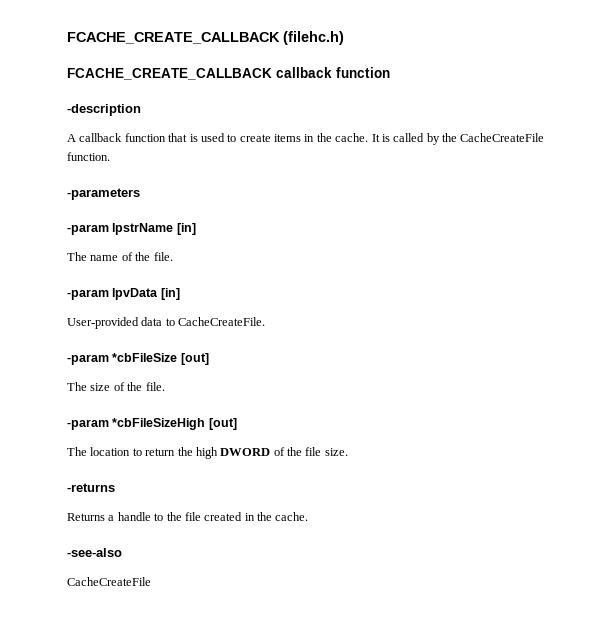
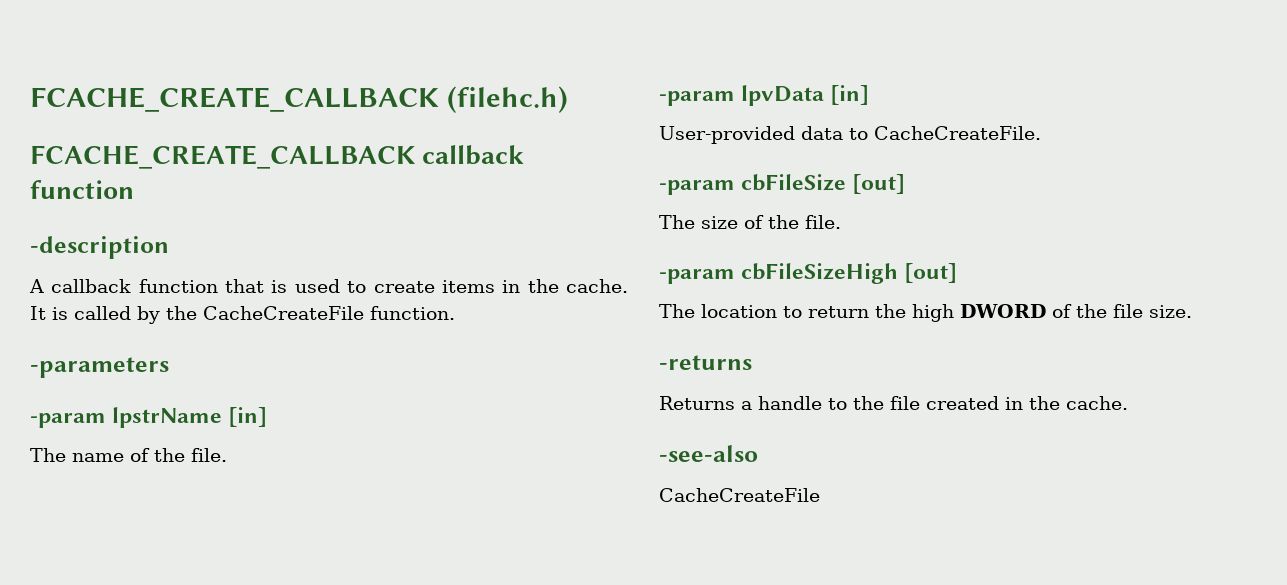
[112,353,178,362] *cbFileSize -> [741,174,847,191] cbFileSize
[112,418,206,430] *cbFileSizeHigh -> [741,263,899,284] cbFileSizeHigh

